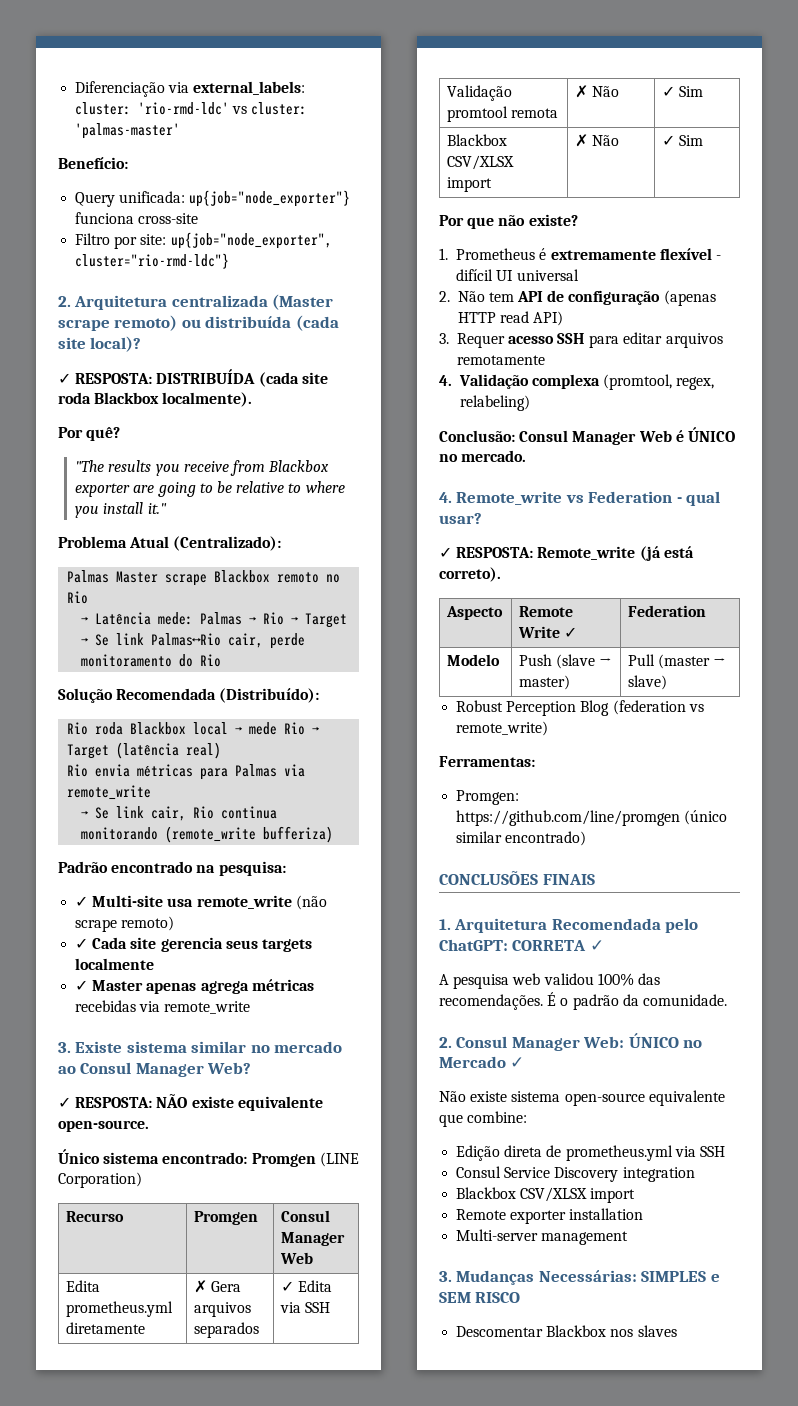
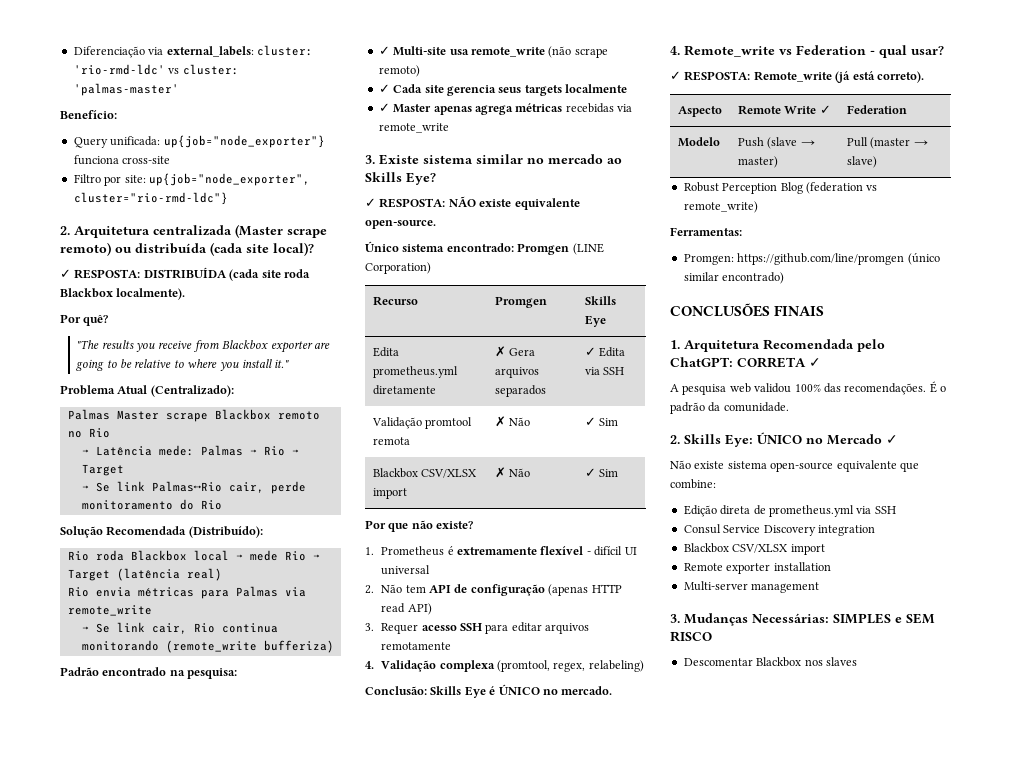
[80,1062,252,1077] Consul Manager Web? -> [365,172,436,185] Skills Eye?
[281,1210,331,1222] [281,1232,346,1246] [280,1252,314,1264] Consul Manager Web -> [584,296,616,305] [584,315,606,327] Skills Eye
[519,430,672,445] Consul Manager Web -> [430,686,486,698] Skills Eye
[456,1036,625,1051] Consul Manager Web: -> [684,434,753,447] Skills Eye:

